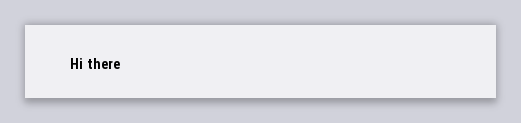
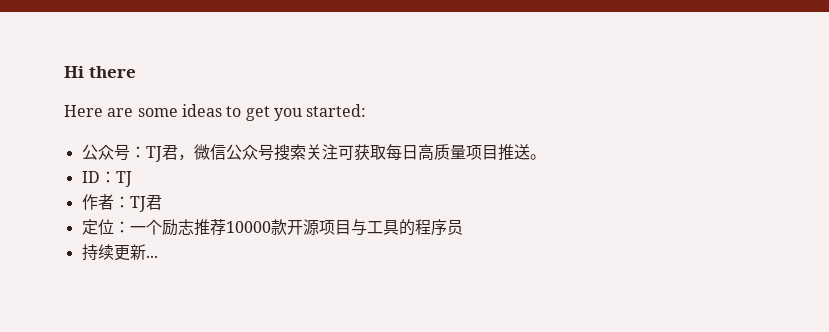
(120, 63) none -> [64,104,367,121] [81,144,546,162] [81,171,132,187] [81,194,162,212] [81,219,463,236] [81,244,158,261] // Here are some ideas to get you started: // 公众号：TJ君，微信公众号搜索关注可获取每日高质量项目推送。 // ID：TJ // 作者：TJ君 // 定位：一个励志推荐10000款开源项目与工具的程序员 // 持续更新...

